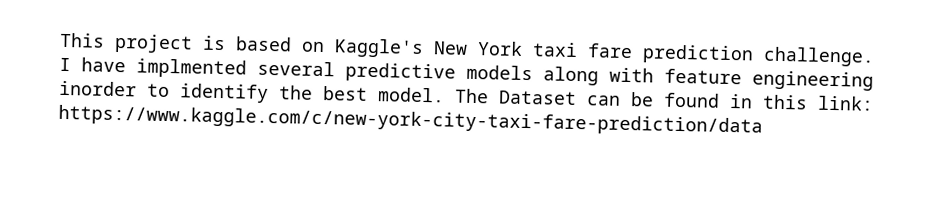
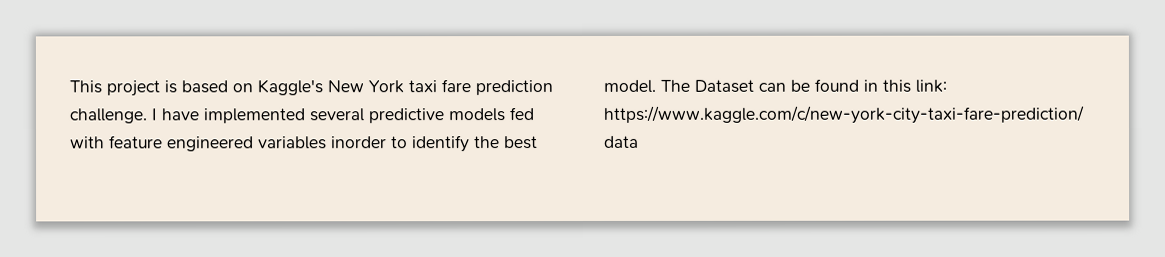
[136,58,247,79] implmented -> [203,108,305,124] implemented
[543,66,599,86] along -> [509,107,534,121] fed
[752,70,874,91] engineering -> [167,136,327,152] engineered variables

